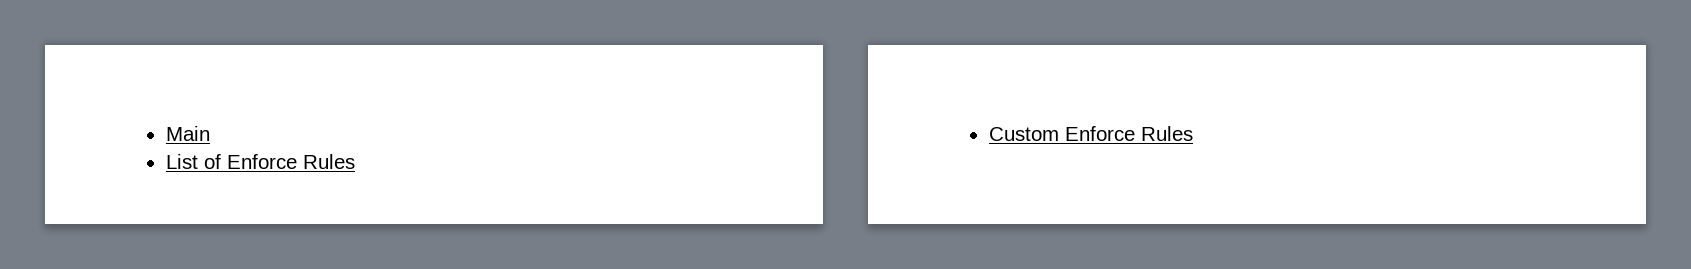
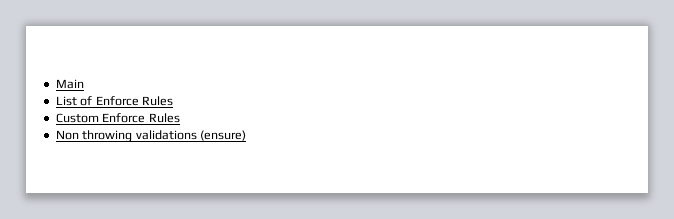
(1193, 133) none -> [55,130,246,142] // Non throwing validations (ensure)

